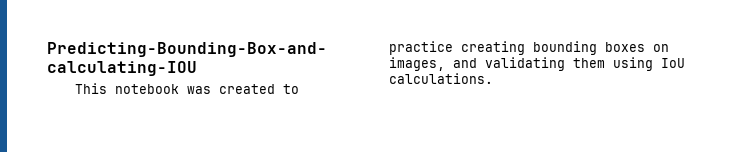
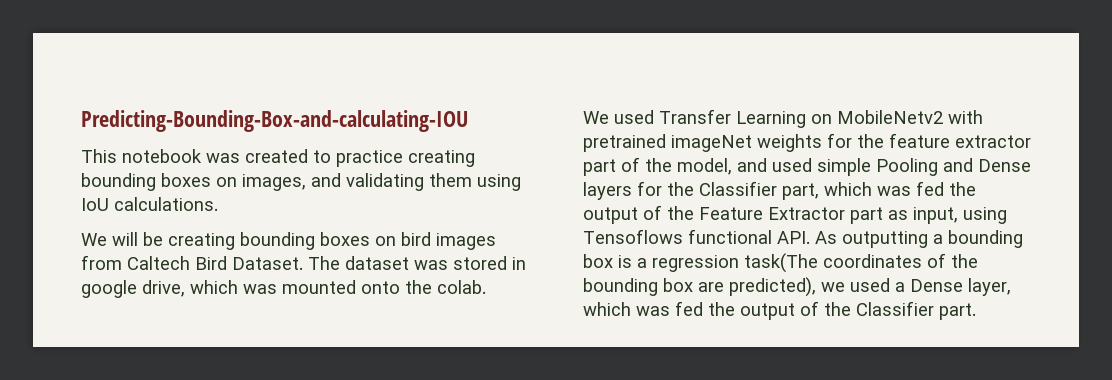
(493, 78) none -> [81,232,496,250] [81,255,526,270] [81,280,486,298] [583,109,983,128] [583,133,1031,152] [583,157,1031,176] [583,181,976,200] [583,205,1007,224] [583,229,1023,248] [583,253,978,273] [583,277,1011,297] [583,301,976,320] // We will be creating bounding boxes on bird images from Caltech Bird Dataset. The dataset was stored in google drive, which was mounted onto the colab. // We used Transfer Learning on MobileNetv2 with pretrained imageNet weights for the feature extractor part of the model, and used simple Pooling and Dense layers for the Classifier part, which was fed the output of the Feature Extractor part as input, using Tensoflows functional API. As outputting a bounding box is a regression task(The coordinates of the bounding box are predicted), we used a Dense layer, which was fed the output of the Classifier part.

